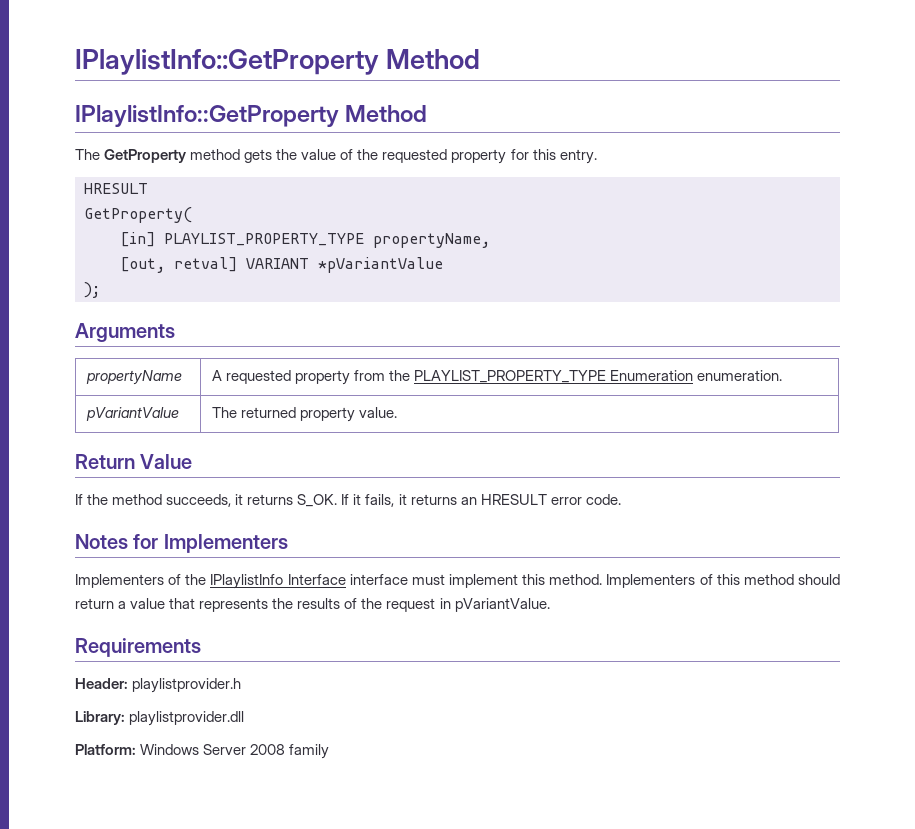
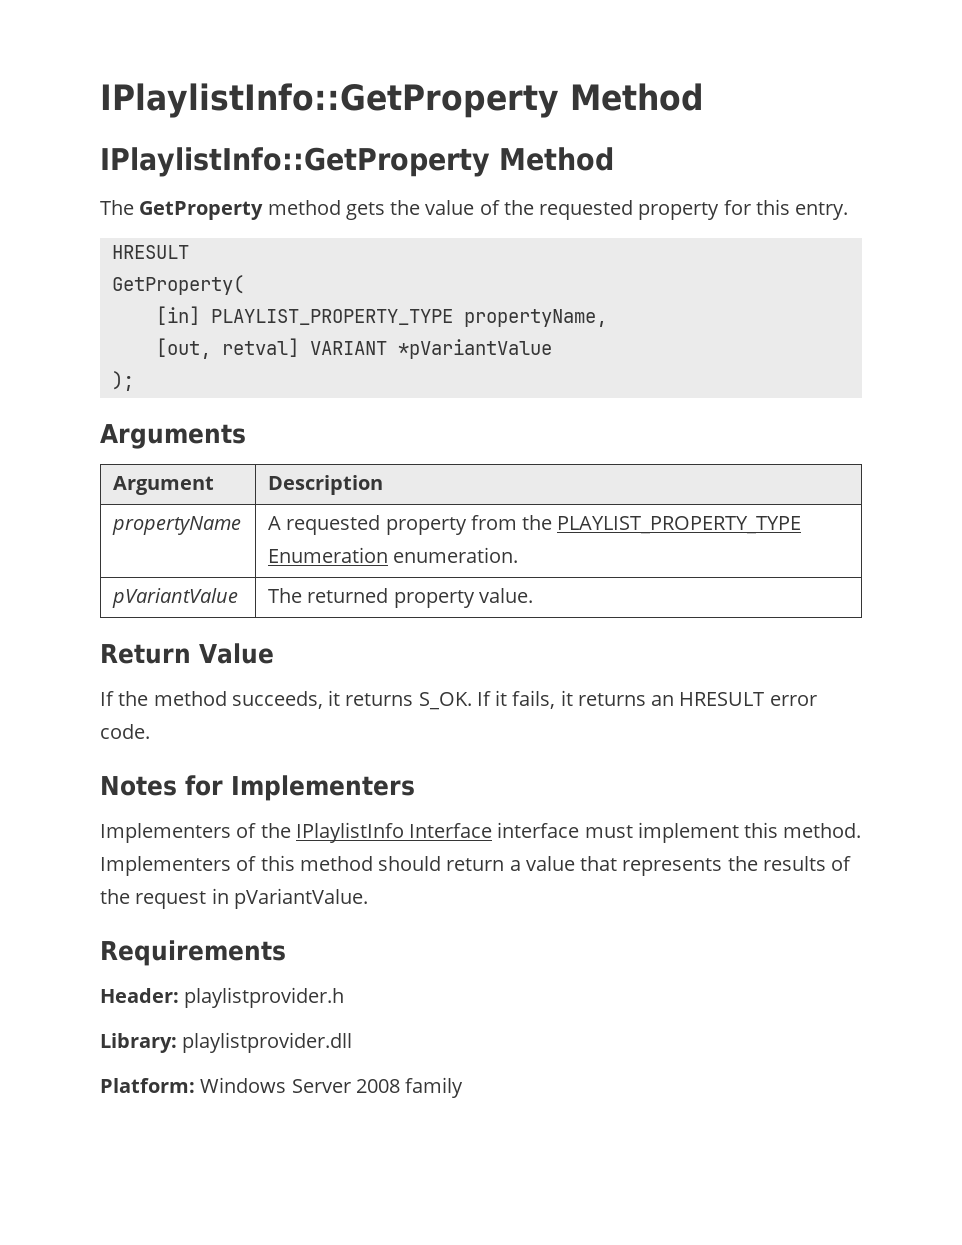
(175, 332) none -> [113,476,215,495] [268,475,384,495] // Argument | Description

